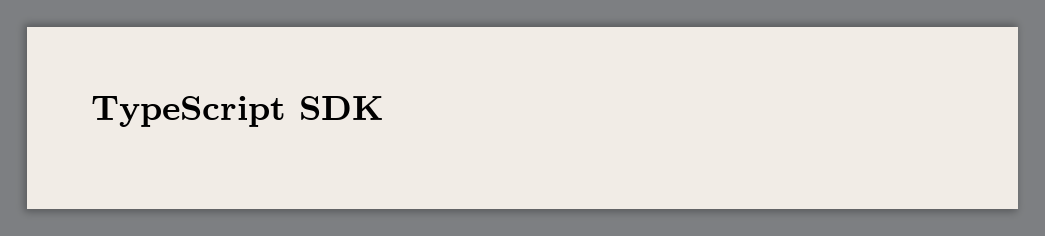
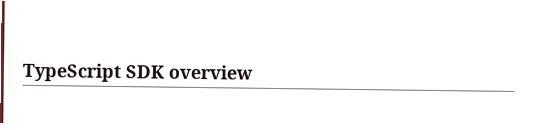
(384, 108) none -> [168,64,253,80] overview

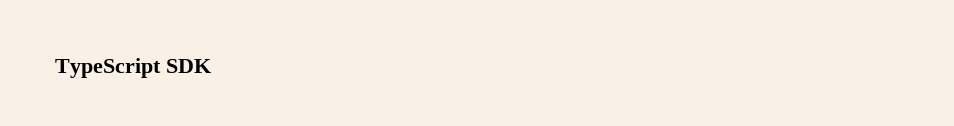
[168,64,253,80] overview -> (211, 66) none

